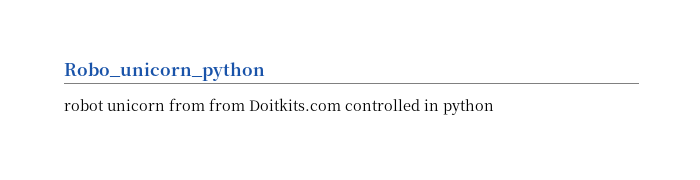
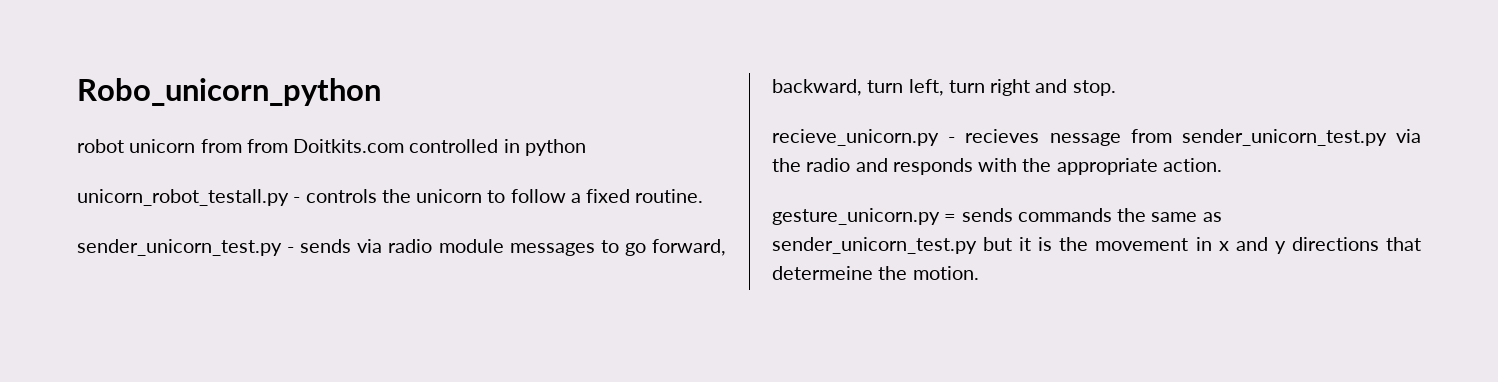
(494, 107) none -> [77,189,704,206] [77,239,726,256] [772,79,1116,96] [772,129,1421,146] [772,158,1222,175] [772,208,1222,225] [772,237,1422,254] [772,266,979,280] // unicorn_robot_testall.py - controls the unicorn to follow a fixed routine. // sender_unicorn_test.py - sends via radio module messages to go forward, backward, turn left, turn right and stop. // recieve_unicorn.py - recieves nessage from sender_unicorn_test.py via the radio and responds with the appropriate action. // gesture_unicorn.py = sends commands the same as sender_unicorn_test.py but it is the movement in x and y directions that determeine the motion.

